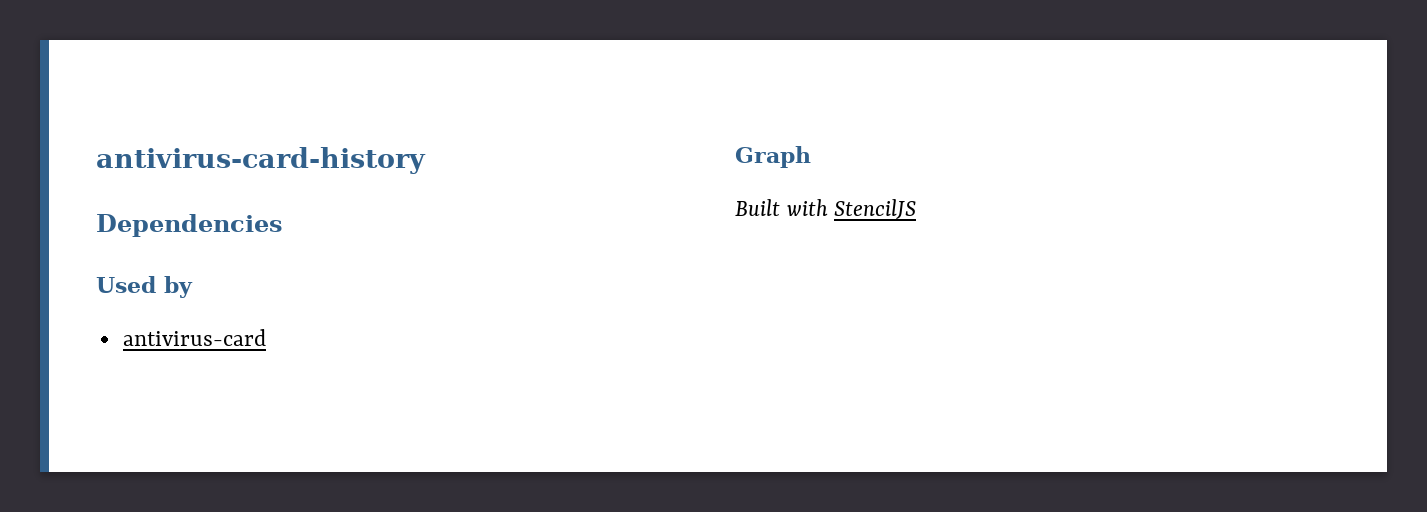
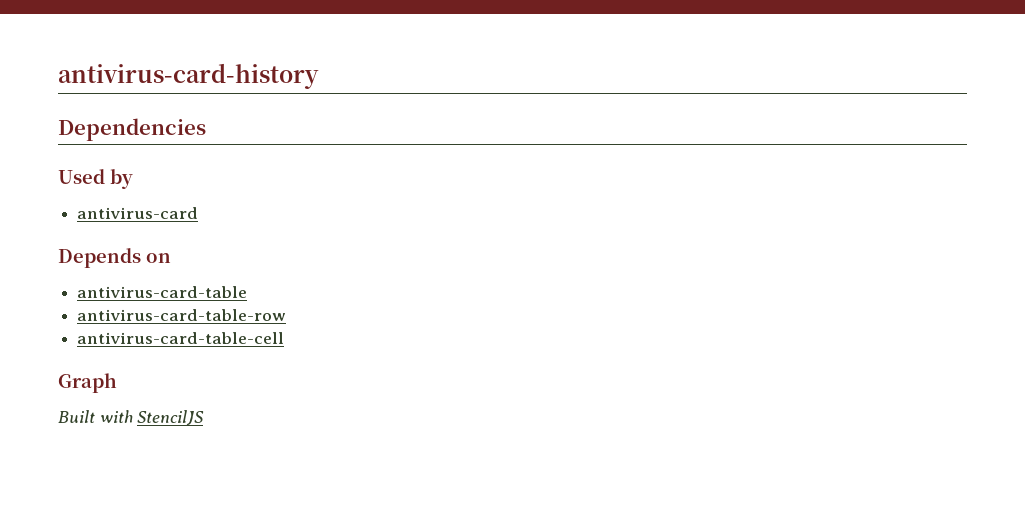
(266, 337) none -> [58,248,171,268] [77,286,248,298] [77,309,287,321] [77,332,285,344] // Depends on // antivirus-card-table // antivirus-card-table-row // antivirus-card-table-cell

